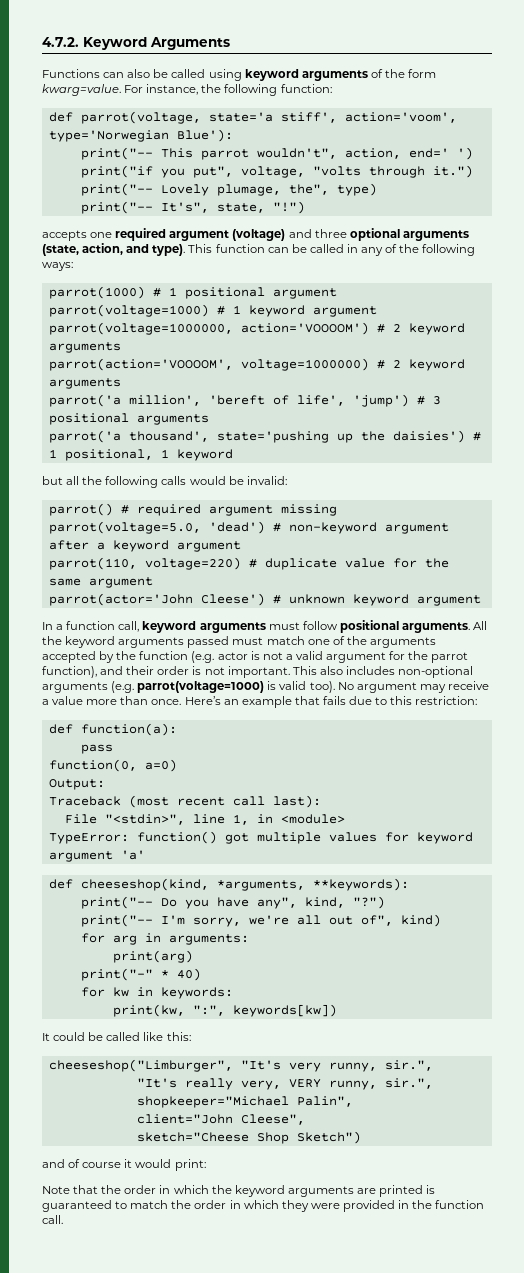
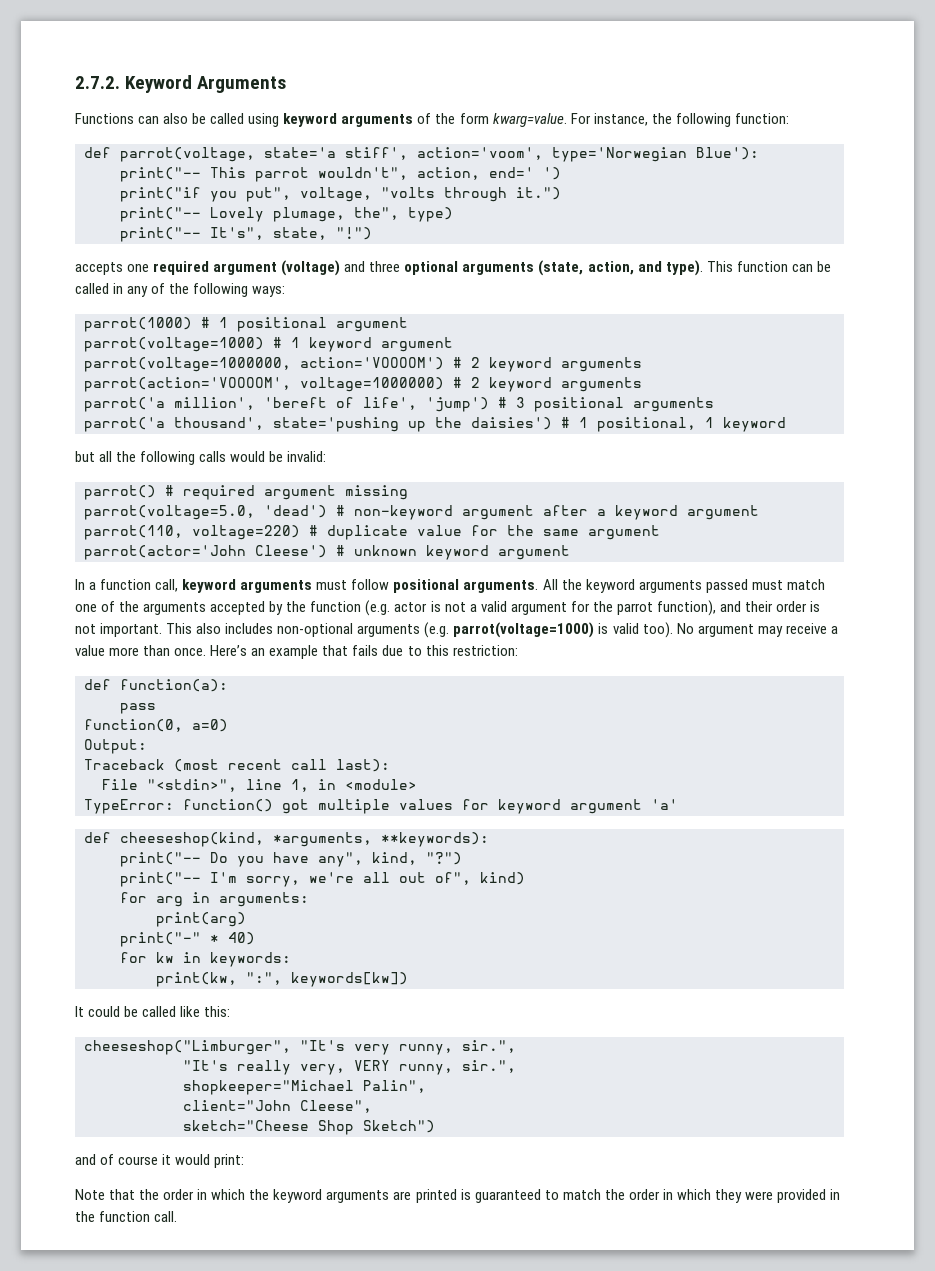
[42,37,79,47] 4.7.2. -> [75,76,120,89] 2.7.2.

